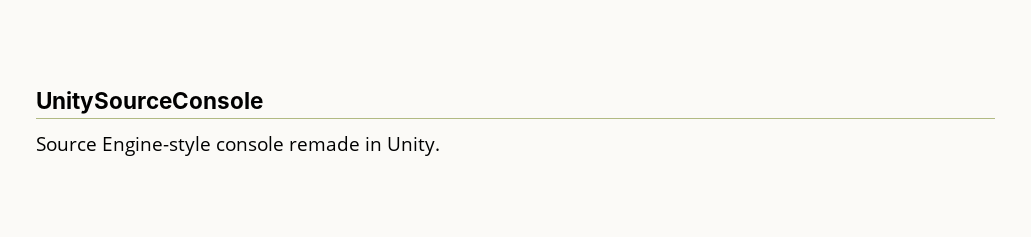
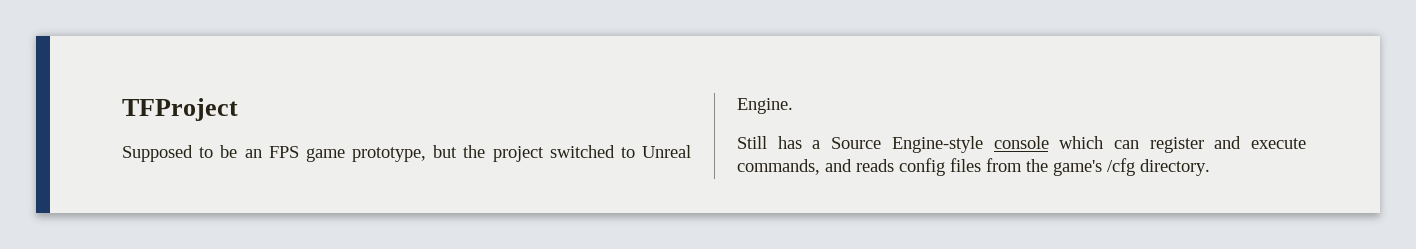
[36,91,263,114] [36,136,440,156] UnitySourceConsole // Source Engine-style console remade in Unity. -> [122,98,238,121] [122,145,692,162] [737,98,793,114] [737,136,1306,153] [737,158,1210,176] TFProject // Supposed to be an FPS game prototype, but the project switched to Unreal Engine. // Still has a Source Engine-style console which can register and execute commands, and reads config files from the game's /cfg directory.

